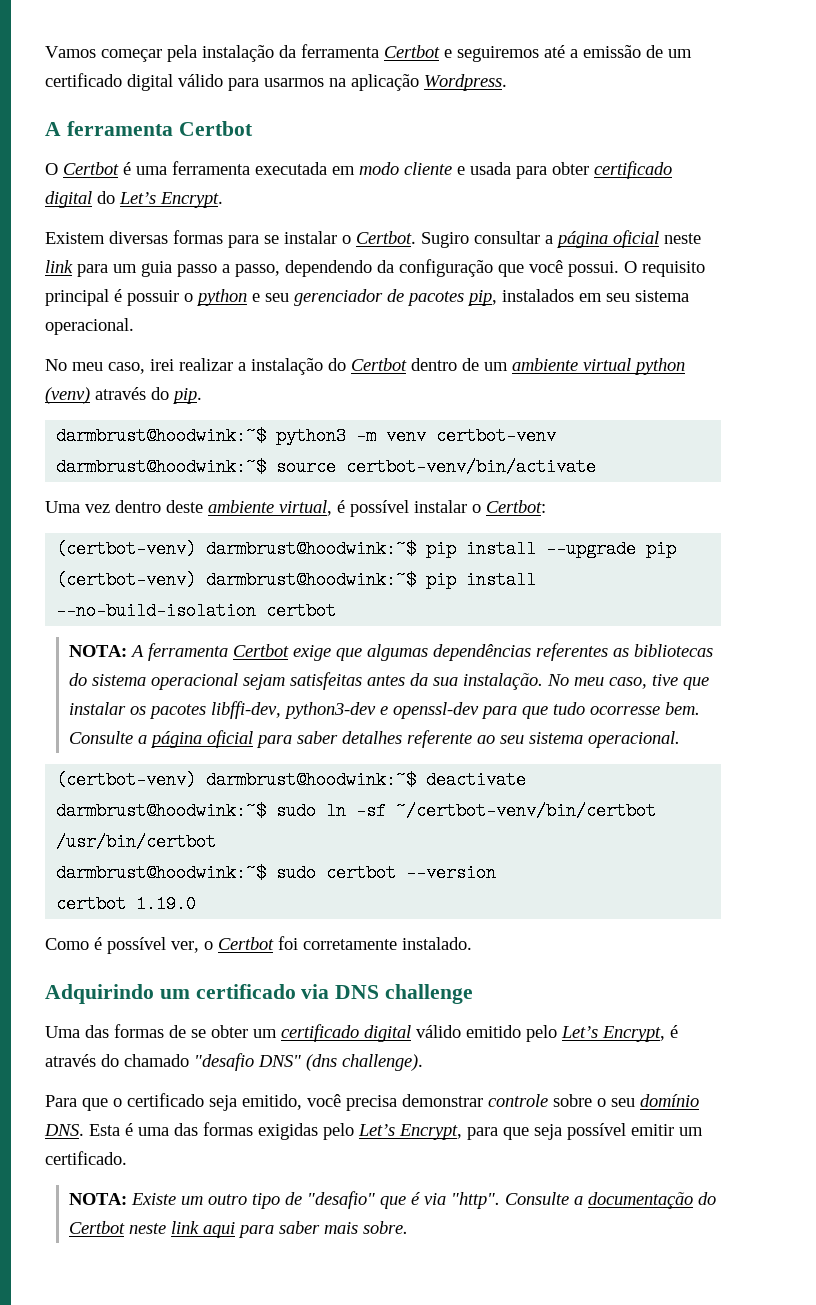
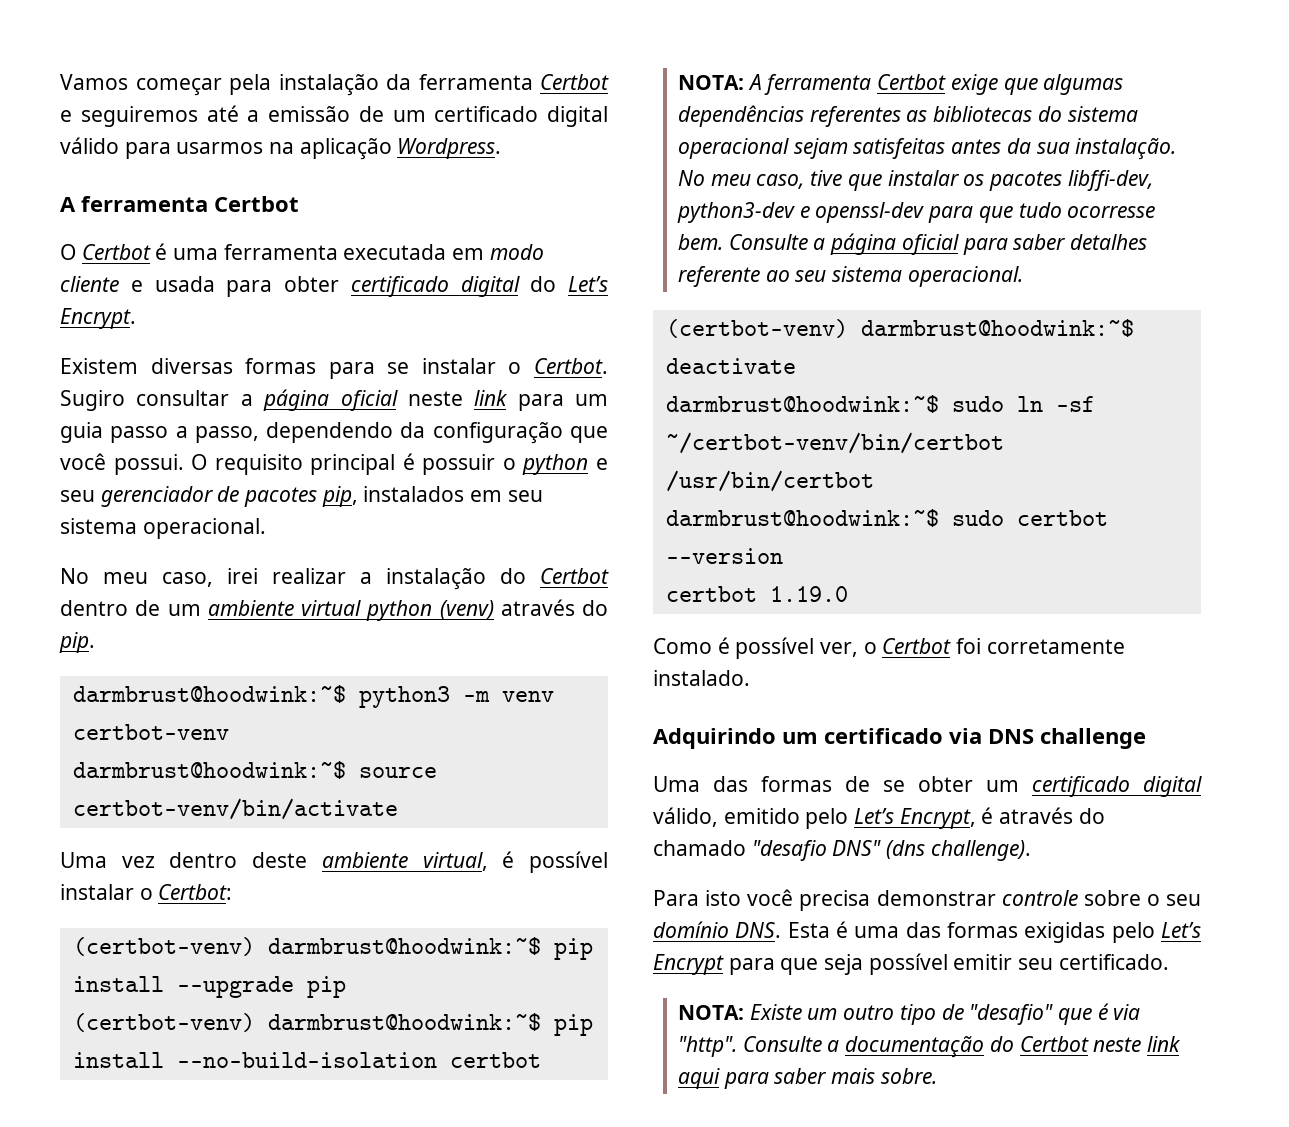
[416,1025,461,1038] válido -> [653,807,718,827] válido,
[82,1093,302,1111] que o certificado seja emitido, -> [705,890,742,906] isto
[399,1124,462,1140] Encrypt, -> [653,954,724,975] Encrypt
[679,1127,703,1136] um -> [1018,958,1054,970] seu

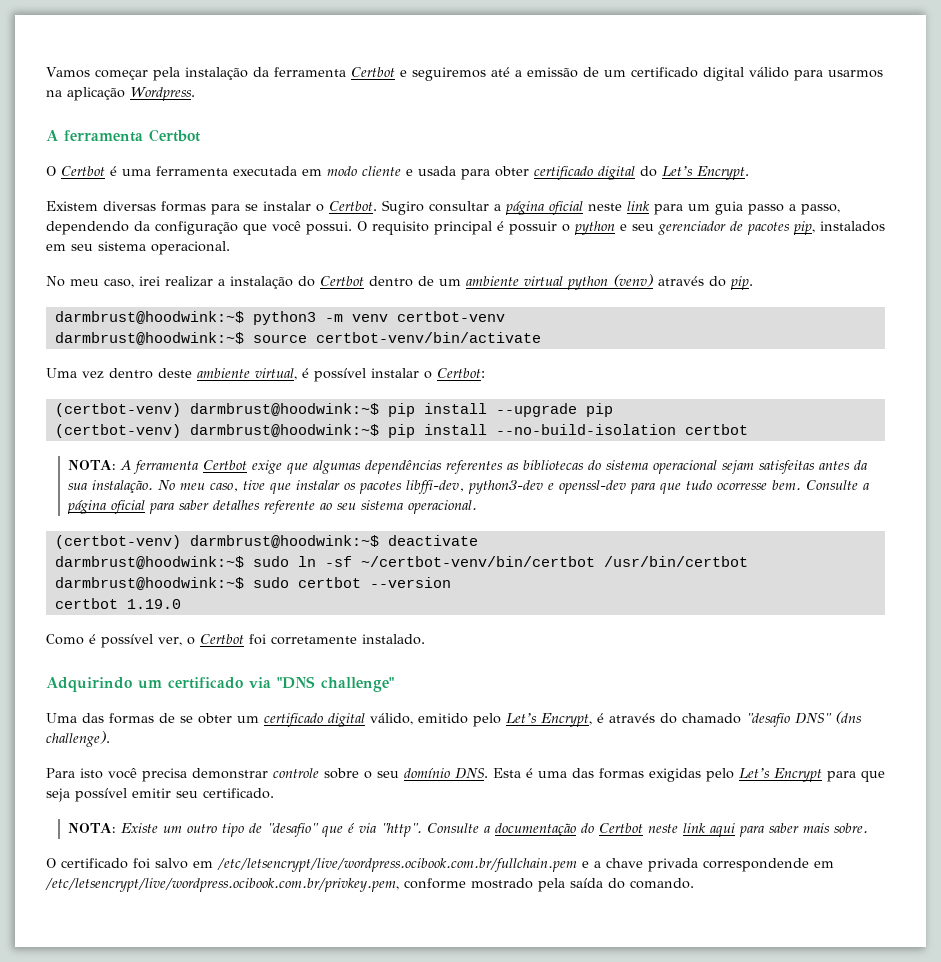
[988,728,1146,749] DNS challenge -> [277,676,394,692] "DNS challenge"
(937, 1076) none -> [46,858,834,872] [45,878,694,892] // O certificado foi salvo em /etc/letsencrypt/live/wordpress.ocibook.com.br/fullchain.pem e a chave privada correspondende em /etc/letsencrypt/live/wordpress.ocibook.com.br/privkey.pem, conforme mostrado pela saída do comando.

